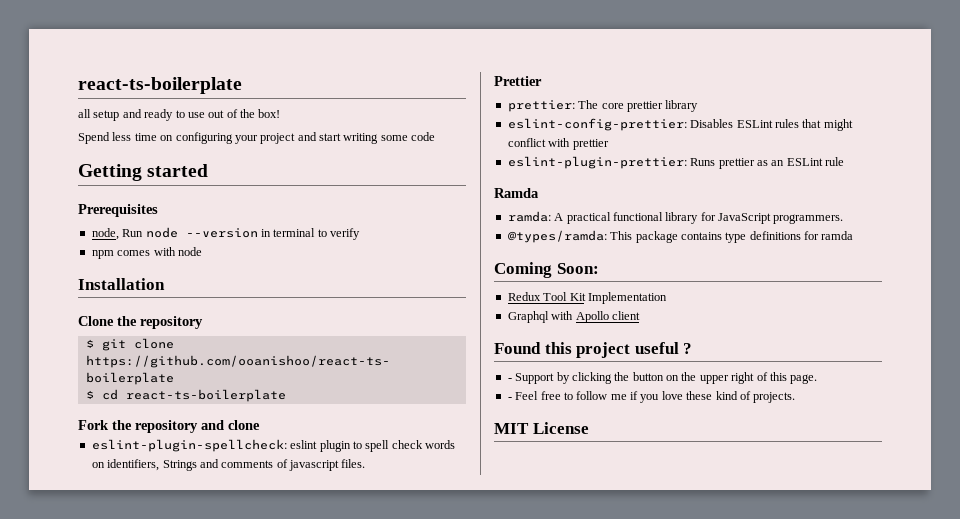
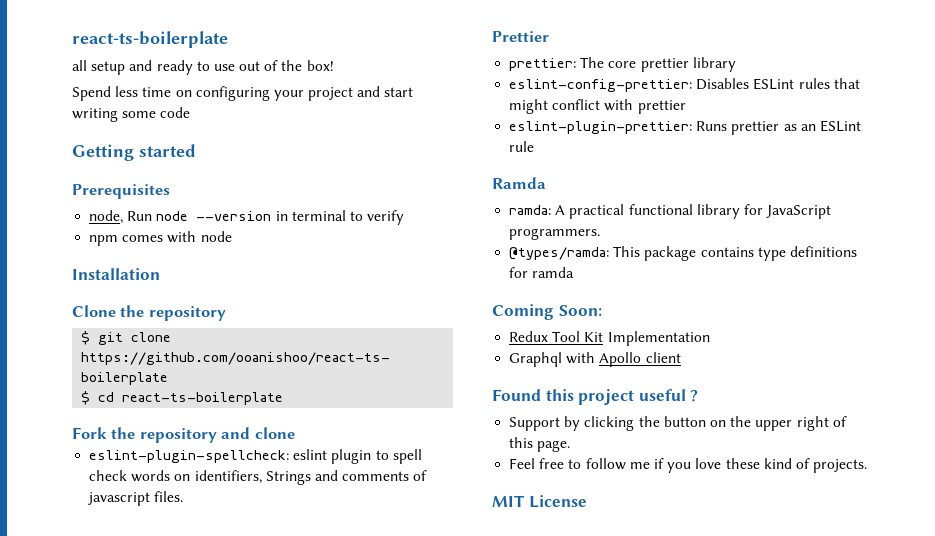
[507,378,512,381] - -> (699, 396) none
[507,397,512,400] - -> (571, 446) none

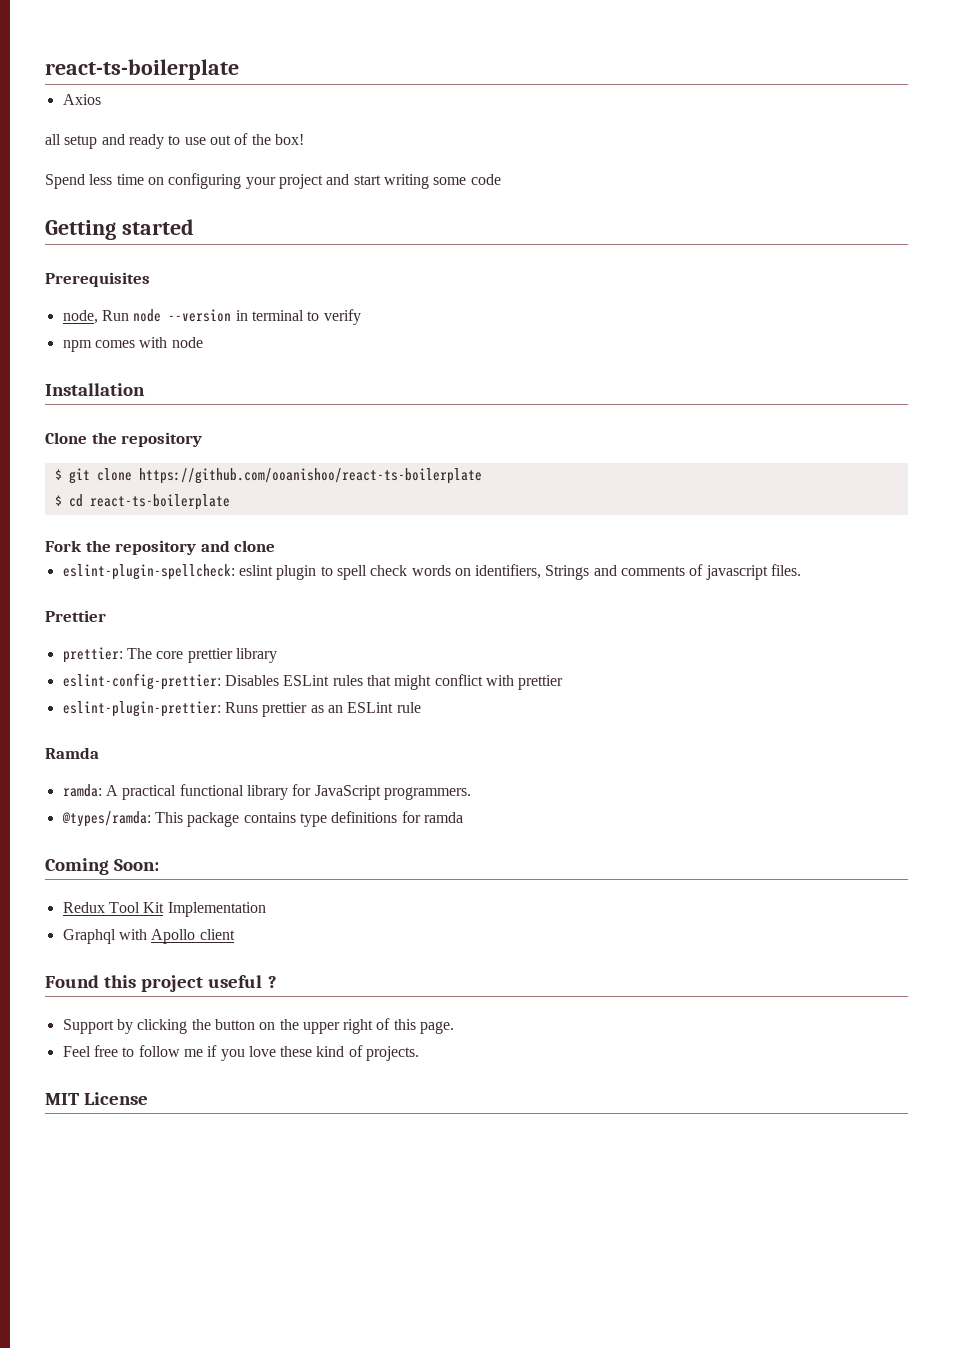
[72,31,228,48] react-ts-boilerplate -> [45,59,239,80] [62,94,101,105] react-ts-boilerplate // Axios

